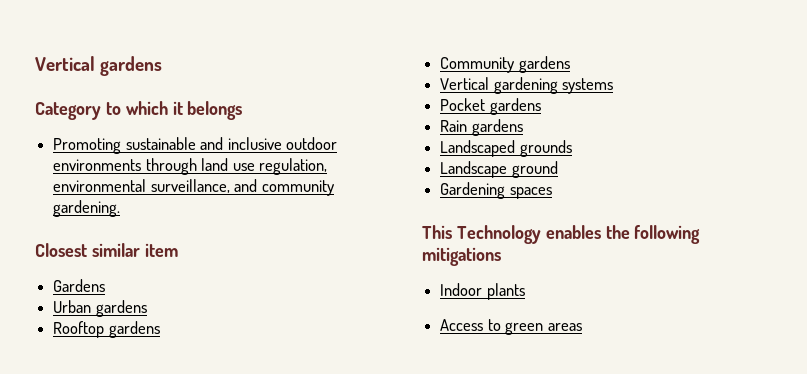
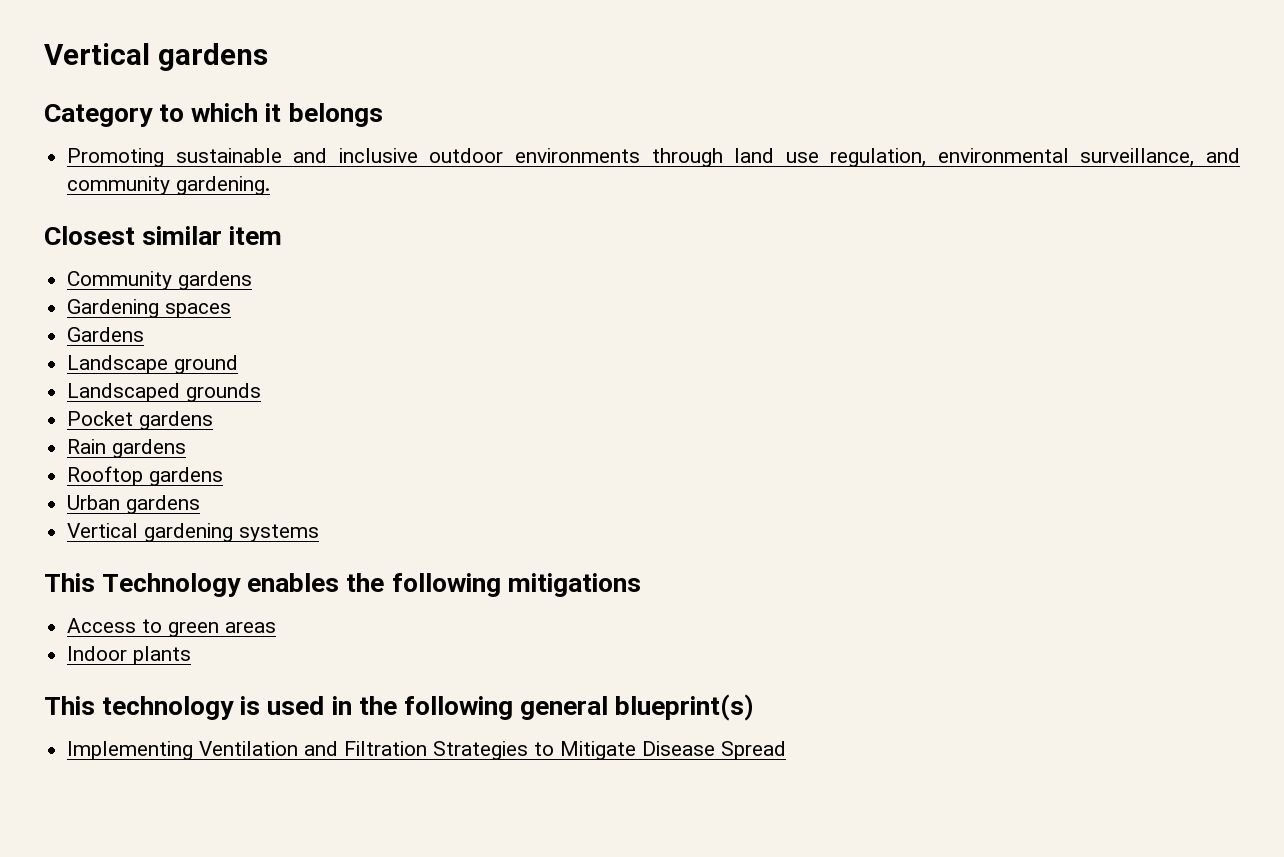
[53,279,106,292] [53,300,147,317] [53,321,160,338] [440,56,570,73] [440,77,614,94] [440,98,541,115] [440,119,523,136] [440,140,572,157] [440,161,558,178] [440,182,552,199] Gardens // Urban gardens // Rooftop gardens // Community gardens // Vertical gardening systems // Pocket gardens // Rain gardens // Landscaped grounds // Landscape ground // Gardening spaces -> [67,271,253,290] [67,299,232,318] [67,327,145,342] [67,355,239,374] [67,383,262,402] [67,411,214,430] [67,439,187,458] [67,466,224,486] [67,495,201,514] [67,523,320,542] Community gardens // Gardening spaces // Gardens // Landscape ground // Landscaped grounds // Pocket gardens // Rain gardens // Rooftop gardens // Urban gardens // Vertical gardening systems
[440,283,525,300] // Indoor plants -> (641, 585) none
(582, 327) none -> [67,646,192,665] [44,694,755,721] [67,741,787,760] // Indoor plants // This technology is used in the following general blueprint(s) // Implementing Ventilation and Filtration Strategies to Mitigate Disease Spread

